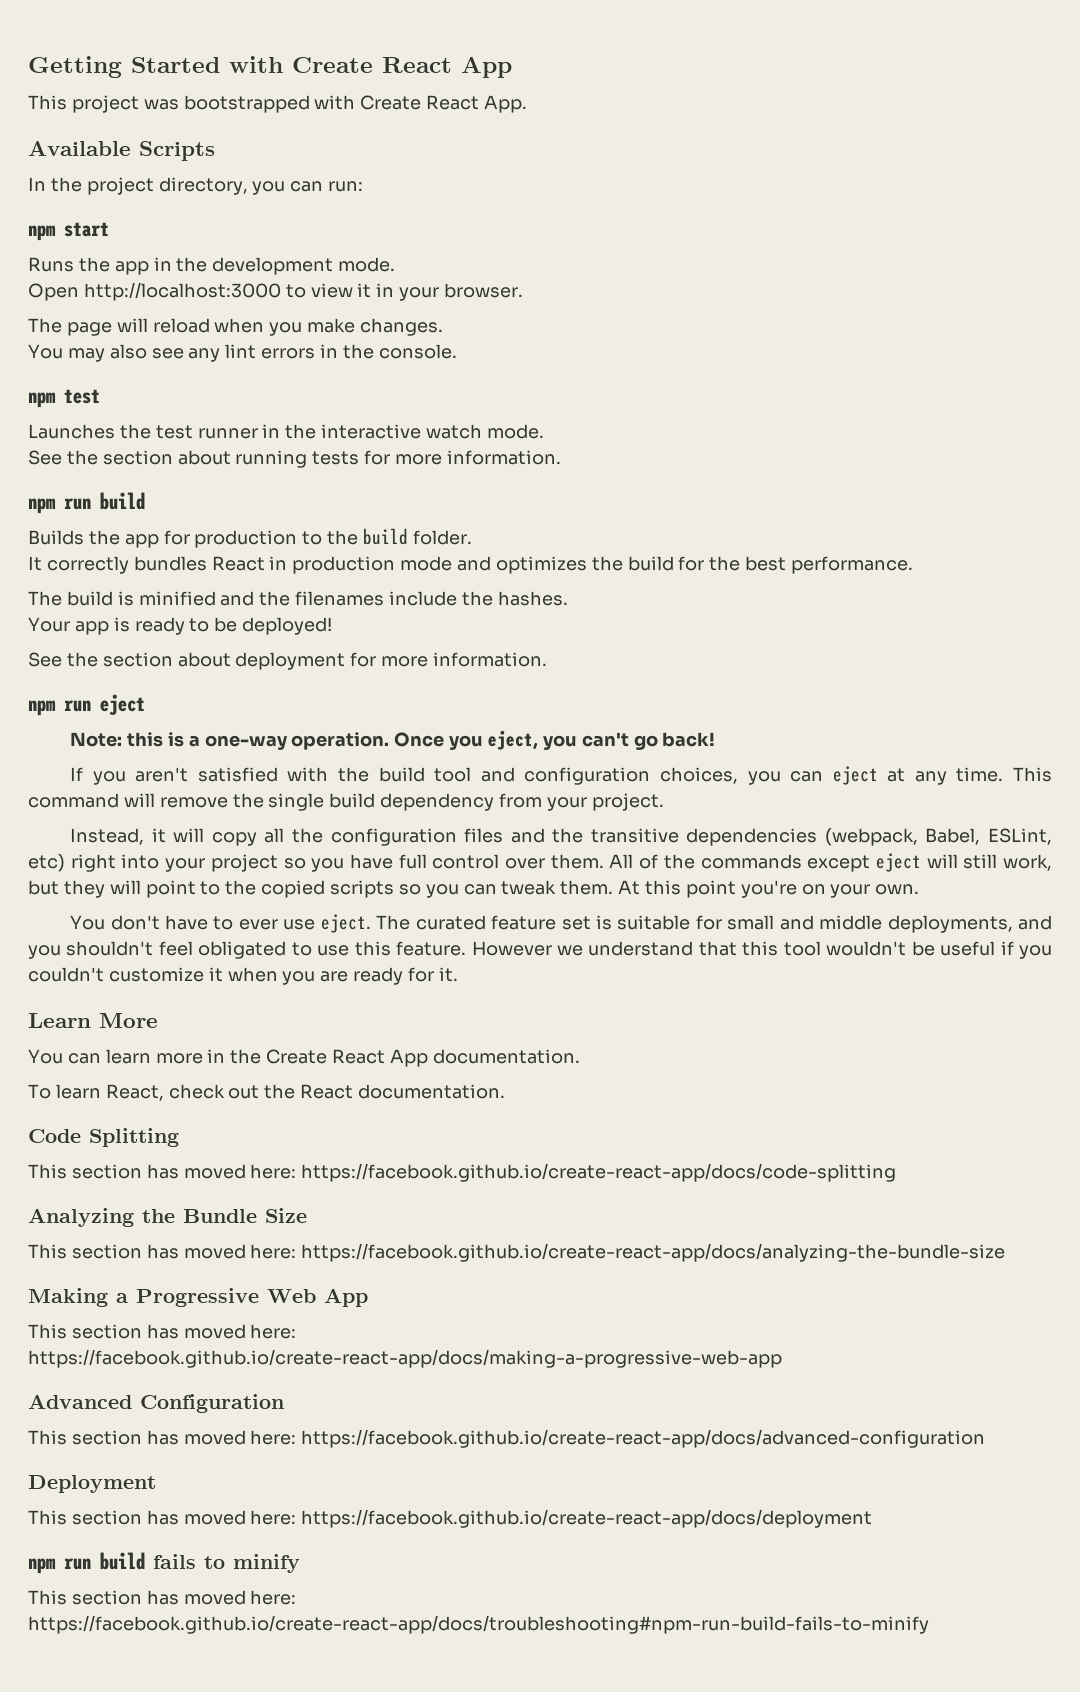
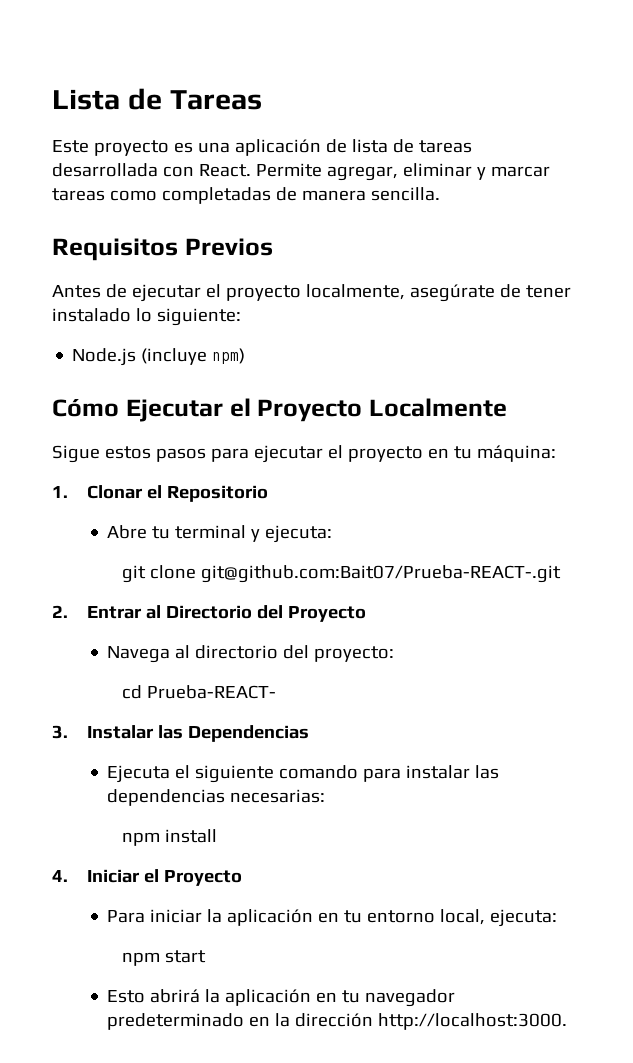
[28,56,512,78] [28,95,528,113] [28,141,215,161] [28,177,364,195] [28,222,109,241] [28,257,396,275] [28,282,524,301] [28,318,444,336] [28,344,457,362] [28,389,100,408] [28,424,544,439] [28,450,561,468] [28,492,145,514] [28,528,472,548] [28,556,914,574] [28,591,568,606] [28,617,333,635] [28,652,548,670] [28,694,145,716] [70,730,716,750] [70,766,1052,785] [28,793,664,811] [70,828,1052,846] [28,853,1053,872] [28,880,920,898] [70,914,1053,933] [28,941,1053,959] [28,967,458,985] [28,1013,158,1028] [28,1049,580,1067] [28,1084,506,1101] [28,1128,179,1147] [28,1163,897,1182] [28,1208,307,1227] [28,1243,1006,1262] [28,1288,368,1307] [28,1324,297,1339] [28,1349,782,1368] [28,1394,284,1413] [28,1429,986,1448] [28,1475,156,1493] [28,1509,873,1528] [28,1552,300,1574] [28,1590,297,1605] [28,1615,929,1634] Getting Started with Create React App // This project was bootstrapped with Create React App. // Available Scripts // In the project directory, you can run: // npm start // Runs the app in the development mode. // Open http://localhost:3000 to view it in your browser. // The page will reload when you make changes. // You may also see any lint errors in the console. // npm test // Launches the test runner in the interactive watch mode. // See the section about running tests for more information. // npm run build // Builds the app for production to the build folder. // It correctly bundles React in production mode and optimizes the build for the best performance. // The build is minified and the filenames include the hashes. // Your app is ready to be deployed! // See the section about deployment for more information. // npm run eject // Note: this is a one-way operation. Once you eject, you can't go back! // If you aren't satisfied with the build tool and configuration choices, you can eject at any time. This command will remove the single build dependency from your project. // Instead, it will copy all the configuration files and the transitive dependencies (webpack, Babel, ESLint, etc) right into your project so you have full control over them. All of the commands except eject will still work, but they will point to the copied scripts so you can tweak them. At this point you're on your own. // You don't have to ever use eject. The curated feature set is suitable for small and middle deployments, and you shouldn't feel obligated to use this feature. However we understand that this tool wouldn't be useful if you couldn't customize it when you are ready for it. // Learn More // You can learn more in the Create React App documentation. // To learn React, check out the React documentation. // Code Splitting // This section has moved here: https://facebook.github.io/create-react-app/docs/code-splitting // Analyzing the Bundle Size // This section has moved here: https://facebook.github.io/create-react-app/docs/analyzing-the-bundle-size // Making a Progressive Web App // This section has moved here: https://facebook.github.io/create-react-app/docs/making-a-progressive-web-app // Advanced Configuration // This section has moved here: https://facebook.github.io/create-react-app/docs/advanced-configuration // Deployment // This section has moved here: https://facebook.github.io/create-react-app/docs/deployment // npm run build fails to minify // This section has moved here: https://facebook.github.io/create-react-app/docs/troubleshooting#npm-run-build-fails-to-minify -> [52,88,262,110] [52,139,472,156] [52,163,550,181] [52,187,440,204] [52,238,273,261] [52,284,571,302] [52,308,241,326] [72,348,246,366] [52,398,507,422] [52,445,556,463] [52,485,269,502] [107,525,333,543] [122,565,562,583] [52,605,367,622] [107,645,395,663] [122,685,277,699] [52,725,310,742] [107,765,500,783] [107,789,326,806] [122,829,218,846] [52,869,243,886] [107,909,558,927] [122,950,207,966] [107,989,456,1007] [107,1013,568,1030] Lista de Tareas // Este proyecto es una aplicación de lista de tareas desarrollada con React. Permite agregar, eliminar y marcar tareas como completadas de manera sencilla. // Requisitos Previos // Antes de ejecutar el proyecto localmente, asegúrate de tener instalado lo siguiente: // Node.js (incluye npm) // Cómo Ejecutar el Proyecto Localmente // Sigue estos pasos para ejecutar el proyecto en tu máquina: // 1. Clonar el Repositorio // Abre tu terminal y ejecuta: // git clone git@github.com:Bait07/Prueba-REACT-.git // 2. Entrar al Directorio del Proyecto // Navega al directorio del proyecto: // cd Prueba-REACT- // 3. Instalar las Dependencias // Ejecuta el siguiente comando para instalar las dependencias necesarias: // npm install // 4. Iniciar el Proyecto // Para iniciar la aplicación en tu entorno local, ejecuta: // npm start // Esto abrirá la aplicación en tu navegador predeterminado en la dirección http://localhost:3000.

